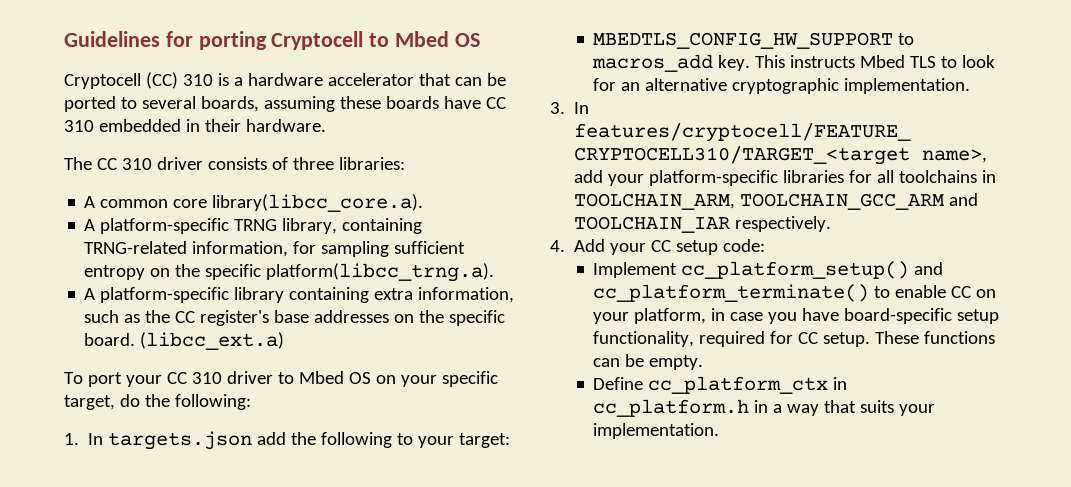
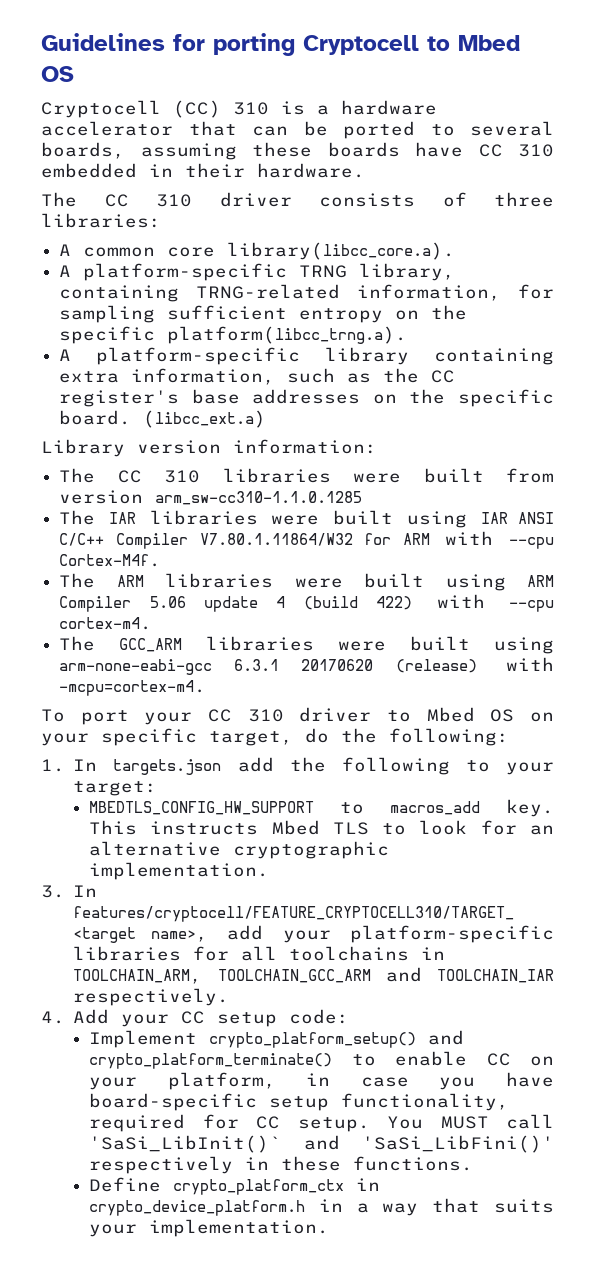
(285, 341) none -> [41,439,377,457] [59,468,554,483] [59,490,363,505] [59,510,554,528] [59,531,554,549] [59,554,162,567] [59,573,554,591] [59,594,554,612] [59,617,153,630] [59,636,555,654] [59,657,554,675] [59,680,207,696] // Library version information: // The CC 310 libraries were built from version arm_sw-cc310-1.1.0.1285 // The IAR libraries were built using IAR ANSI C/C++ Compiler V7.80.1.11864/W32 for ARM with --cpu Cortex-M4f. // The ARM libraries were built using ARM Compiler 5.06 update 4 (build 422) with --cpu cortex-m4. // The GCC_ARM libraries were built using arm-none-eabi-gcc 6.3.1 20170620 (release) with -mcpu=cortex-m4.
[681,261,944,279] [593,284,870,302] cc_platform_setup() and cc_platform_terminate() -> [208,1030,464,1048] [88,1053,332,1069] crypto_platform_setup() and crypto_platform_terminate()
[875,331,996,344] [593,354,704,370] [593,376,848,394] [593,399,750,417] These functions can be empty. // Define cc_platform_ctx in cc_platform.h -> [386,1114,554,1129] [88,1135,554,1153] [88,1156,473,1174] [88,1177,380,1195] [88,1200,305,1216] You MUST call 'SaSi_LibInit()` and 'SaSi_LibFini()' respectively in these functions. // Define crypto_platform_ctx in crypto_device_platform.h

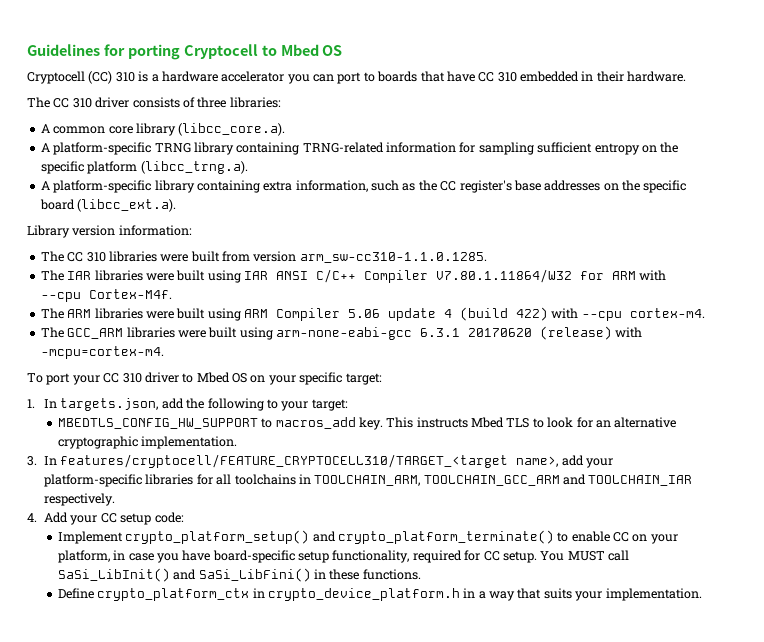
[188,121,554,139] [41,142,400,160] that can be ported to several boards, assuming these boards -> [287,71,445,84] you can port to boards that
[227,242,456,260] library(libcc_core.a). -> [135,123,286,136] library (libcc_core.a).
[359,263,456,281] library, -> [193,142,234,155] library
[357,284,502,301] information, -> [386,142,456,153] information
[167,326,408,344] platform(libcc_trng.a). -> [87,161,248,174] platform (libcc_trng.a).
[59,410,267,428] board. (libcc_ext.a) -> [39,199,177,212] board (libcc_ext.a).
[155,491,363,505] arm_sw-cc310-1.1.0.1285 -> [299,252,487,263] arm_sw-cc310-1.1.0.1285.
[209,728,509,746] target, do the following: -> [345,373,382,385] target:
[113,759,222,775] targets.json -> [60,398,159,411] targets.json,
[88,1135,554,1153] [88,1156,233,1174] 'SaSi_LibInit()` and 'SaSi_LibFini()' respectively -> [57,568,311,582] SaSi_LibInit() and SaSi_LibFini()

